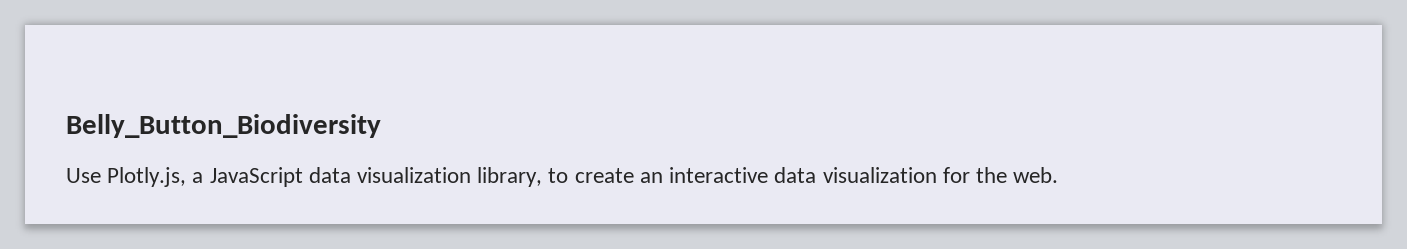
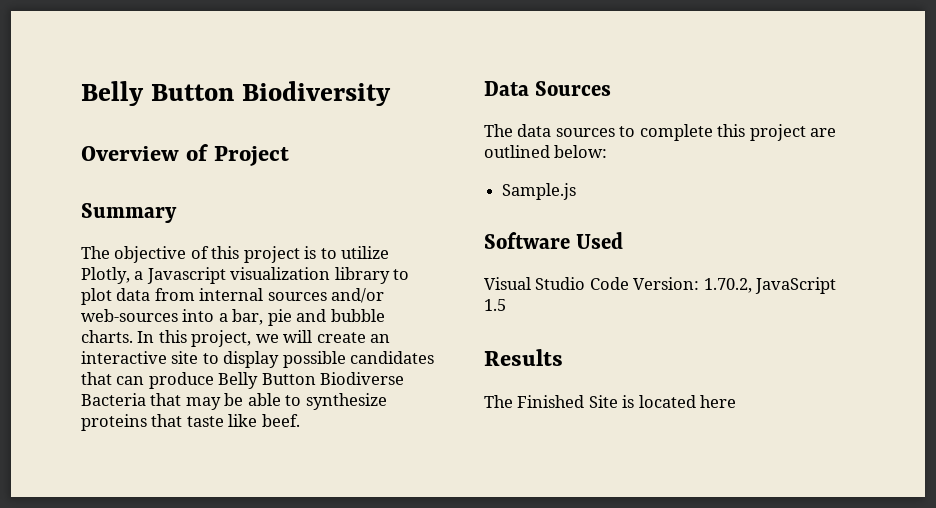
[66,114,381,138] [66,167,1059,187] Belly_Button_Biodiversity // Use Plotly.js, a JavaScript data visualization library, to create an interactive data visualization for the web. -> [81,81,391,106] [81,144,290,166] [81,203,177,223] [81,246,390,263] [81,267,410,284] [81,288,385,305] [81,309,385,326] [81,330,391,347] [81,351,435,368] [81,372,405,389] [81,393,387,410] [81,414,300,431] [484,81,612,96] [484,124,837,141] [484,145,608,158] [502,183,577,200] [484,232,624,249] [484,277,837,294] [484,299,506,311] [484,349,563,366] [484,395,737,408] Belly Button Biodiversity // Overview of Project // Summary // The objective of this project is to utilize Plotly, a Javascript visualization library to plot data from internal sources and/or web-sources into a bar, pie and bubble charts. In this project, we will create an interactive site to display possible candidates that can produce Belly Button Biodiverse Bacteria that may be able to synthesize proteins that taste like beef. // Data Sources // The data sources to complete this project are outlined below: // Sample.js // Software Used // Visual Studio Code Version: 1.70.2, JavaScript 1.5 // Results // The Finished Site is located here

